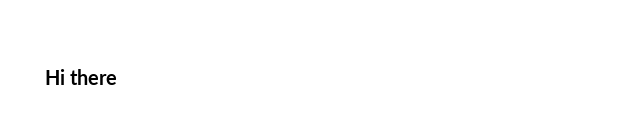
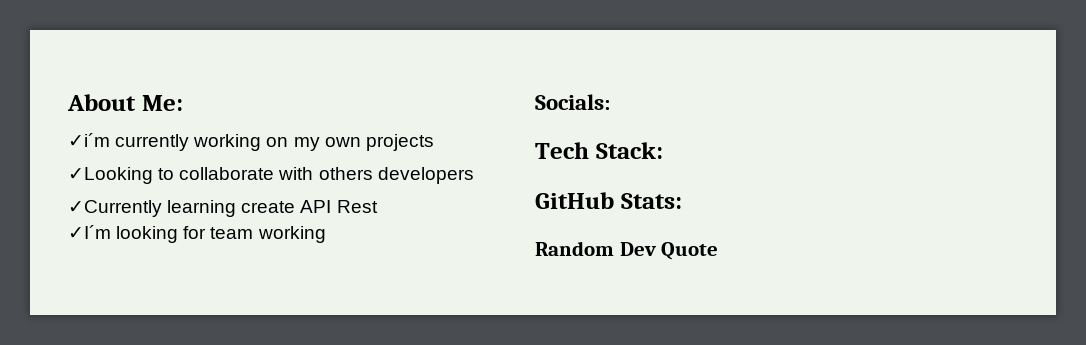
[45,69,118,85] Hi there -> [67,94,183,111] [68,133,434,151] [68,167,474,184] [68,200,378,217] [68,225,326,243] [535,94,610,110] [535,142,663,159] [535,192,682,209] [535,241,719,260] About Me: // ✓i´m currently working on my own projects // ✓Looking to collaborate with others developers // ✓Currently learning create API Rest // ✓I´m looking for team working // Socials: // Tech Stack: // GitHub Stats: // Random Dev Quote

